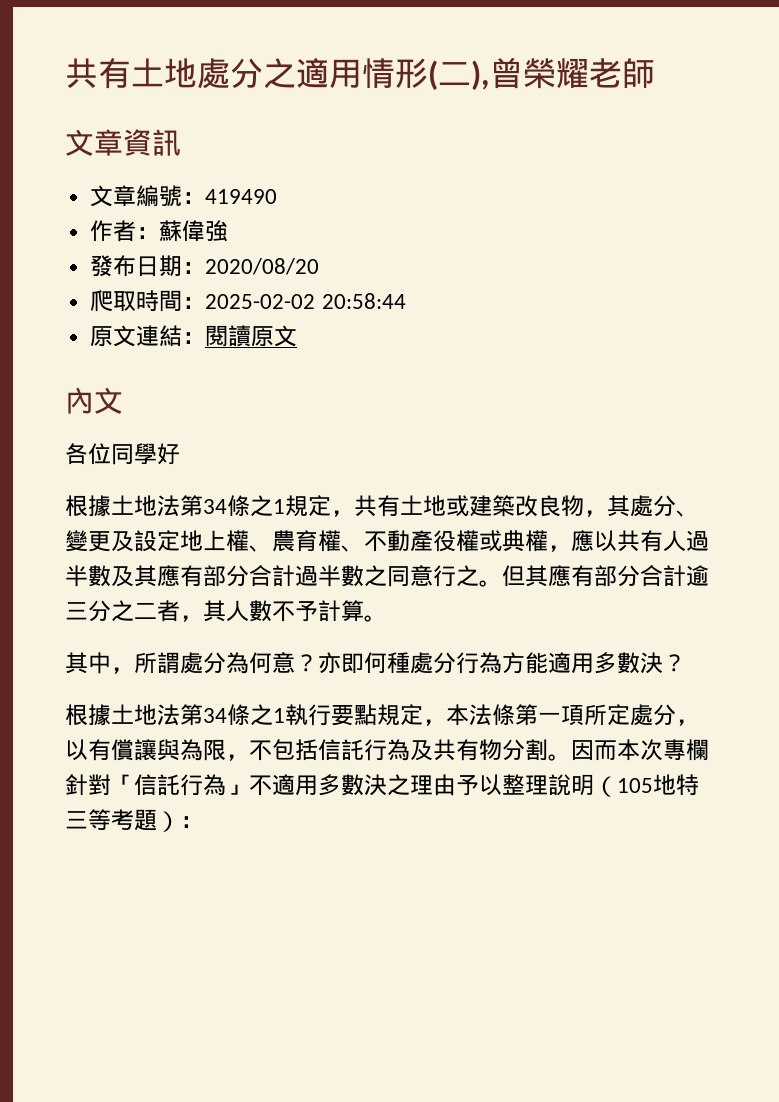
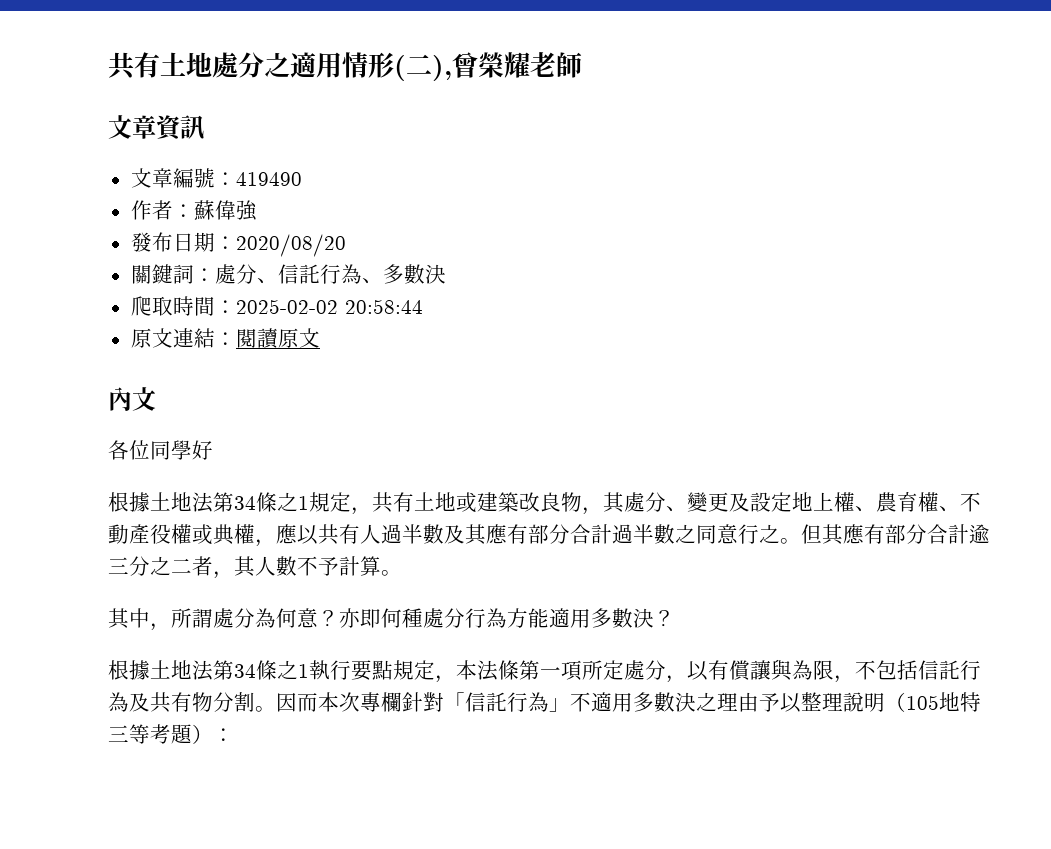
(320, 266) none -> [130,264,446,284] // 關鍵詞：處分、信託行為、多數決

